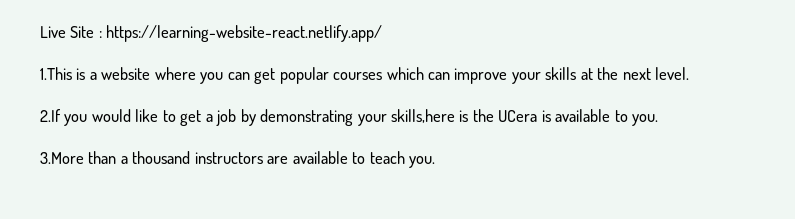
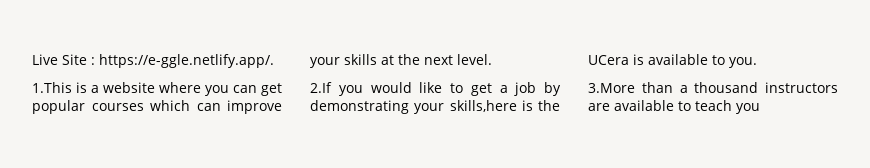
[106,25,383,42] https://learning-website-react.netlify.app/ -> [99,54,274,68] https://e-ggle.netlify.app/.
[409,156,436,168] you. -> [736,103,760,114] you

